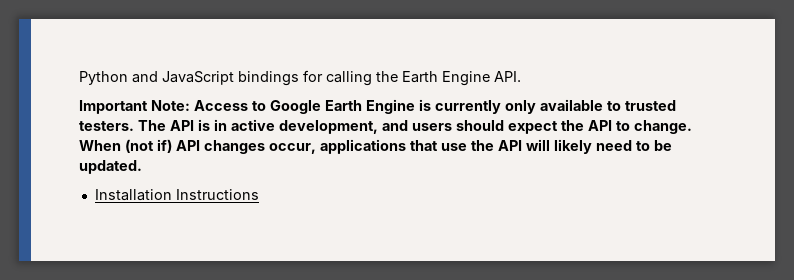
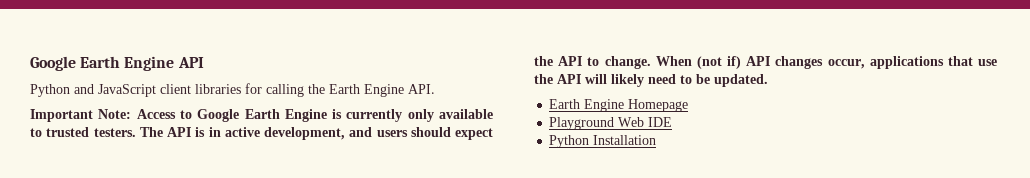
(79, 78) none -> [30,56,204,71] Google Earth Engine API //
[238,71,299,86] bindings -> [160,84,241,94] client libraries
[94,189,259,201] Installation Instructions -> [549,99,689,112] [549,117,673,130] [549,135,657,148] Earth Engine Homepage // Playground Web IDE // Python Installation

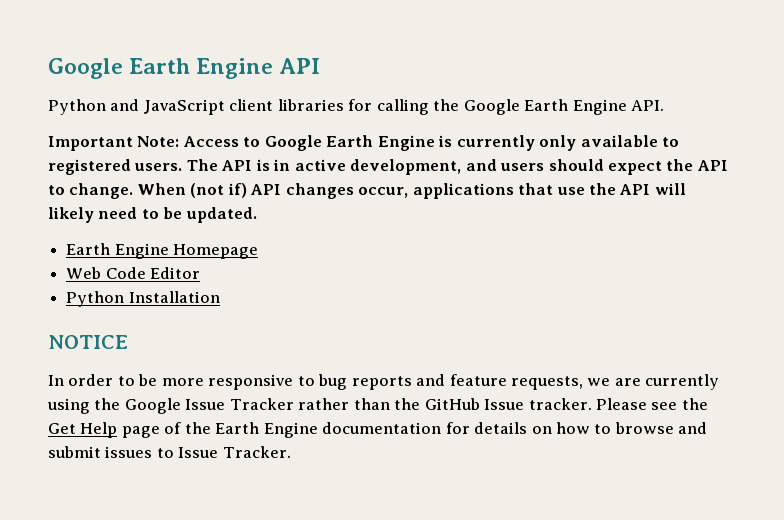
(325, 89) none -> [463,99,520,115] Google
[46,127,136,137] trusted testers. -> [48,159,183,175] registered users.
[549,117,673,130] Playground Web IDE -> [66,267,201,279] Web Code Editor
(657, 140) none -> [48,335,128,349] [48,374,720,390] [47,398,708,414] [48,422,708,438] [48,446,291,458] // NOTICE // In order to be more responsive to bug reports and feature requests, we are currently using the Google Issue Tracker rather than the GitHub Issue tracker. Please see the Get Help page of the Earth Engine documentation for details on how to browse and submit issues to Issue Tracker.

